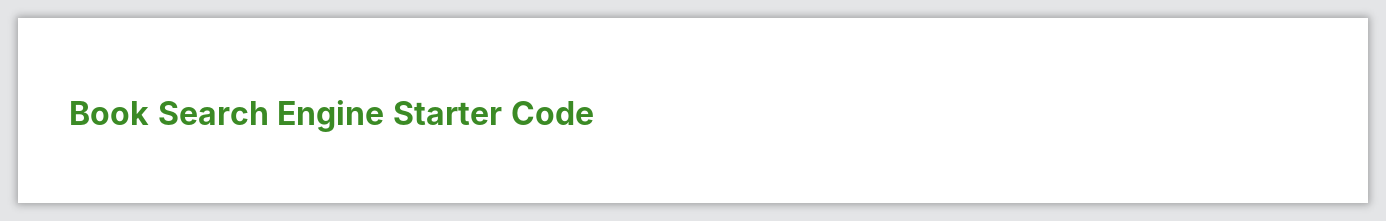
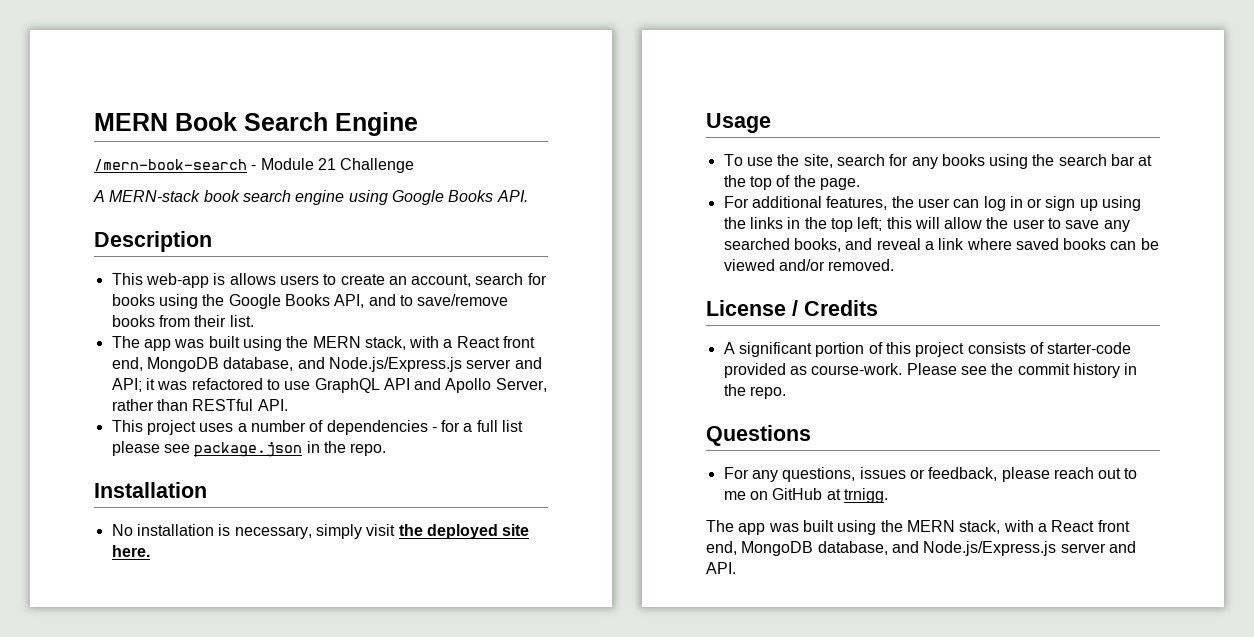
(69, 113) none -> [94,113,168,131] MERN
[392,101,594,125] Starter Code -> [94,158,415,173] [93,190,528,205] [94,231,212,252] [111,273,547,288] [111,294,509,309] [111,315,254,327] [111,336,536,351] [111,357,542,372] [111,378,547,393] [111,399,288,411] [111,420,524,435] [111,441,387,457] [94,482,207,498] [111,524,530,539] [111,545,150,557] [706,113,771,133] [723,154,1153,169] [723,175,860,190] [723,196,1142,211] [723,217,1130,232] [723,238,1159,252] [723,259,895,271] [706,300,878,316] [723,342,1132,357] [723,363,1138,378] [723,384,786,399] [706,425,811,446] [723,467,1138,482] [723,488,888,503] [706,520,1130,535] [706,541,1136,556] [706,562,736,574] // /mern-book-search - Module 21 Challenge // A MERN-stack book search engine using Google Books API. // Description // This web-app is allows users to create an account, search for books using the Google Books API, and to save/remove books from their list. // The app was built using the MERN stack, with a React front end, MongoDB database, and Node.js/Express.js server and API; it was refactored to use GraphQL API and Apollo Server, rather than RESTful API. // This project uses a number of dependencies - for a full list please see package.json in the repo. // Installation // No installation is necessary, simply visit the deployed site here. // Usage // To use the site, search for any books using the search bar at the top of the page. // For additional features, the user can log in or sign up using the links in the top left; this will allow the user to save any searched books, and reveal a link where saved books can be viewed and/or removed. // License / Credits // A significant portion of this project consists of starter-code provided as course-work. Please see the commit history in the repo. // Questions // For any questions, issues or feedback, please reach out to me on GitHub at trnigg. // The app was built using the MERN stack, with a React front end, MongoDB database, and Node.js/Express.js server and API.

